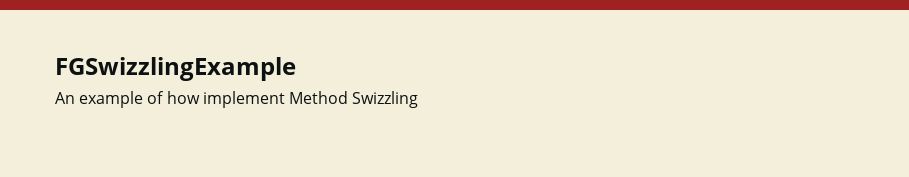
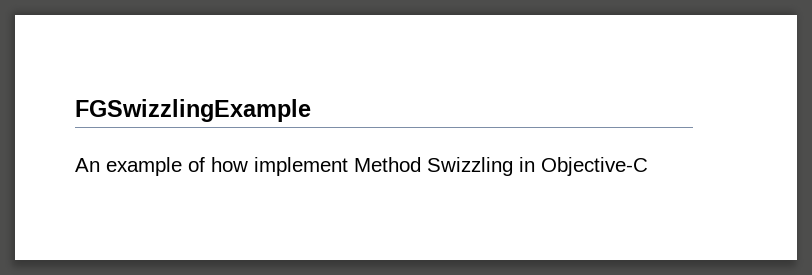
(419, 99) none -> [519,157,648,176] in Objective-C

